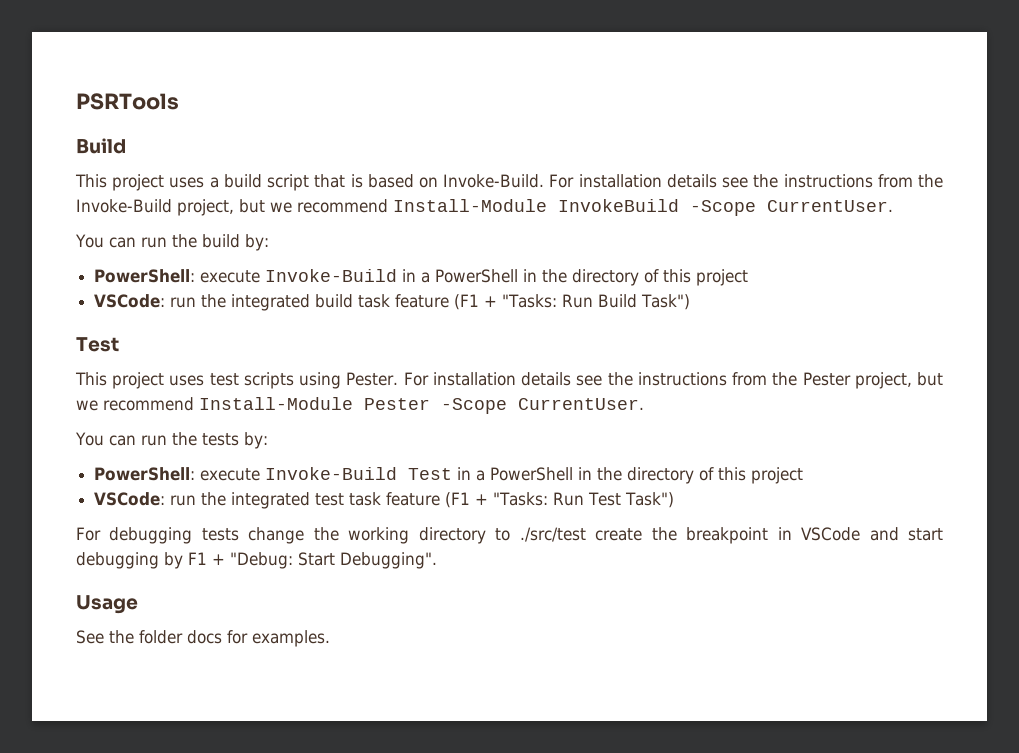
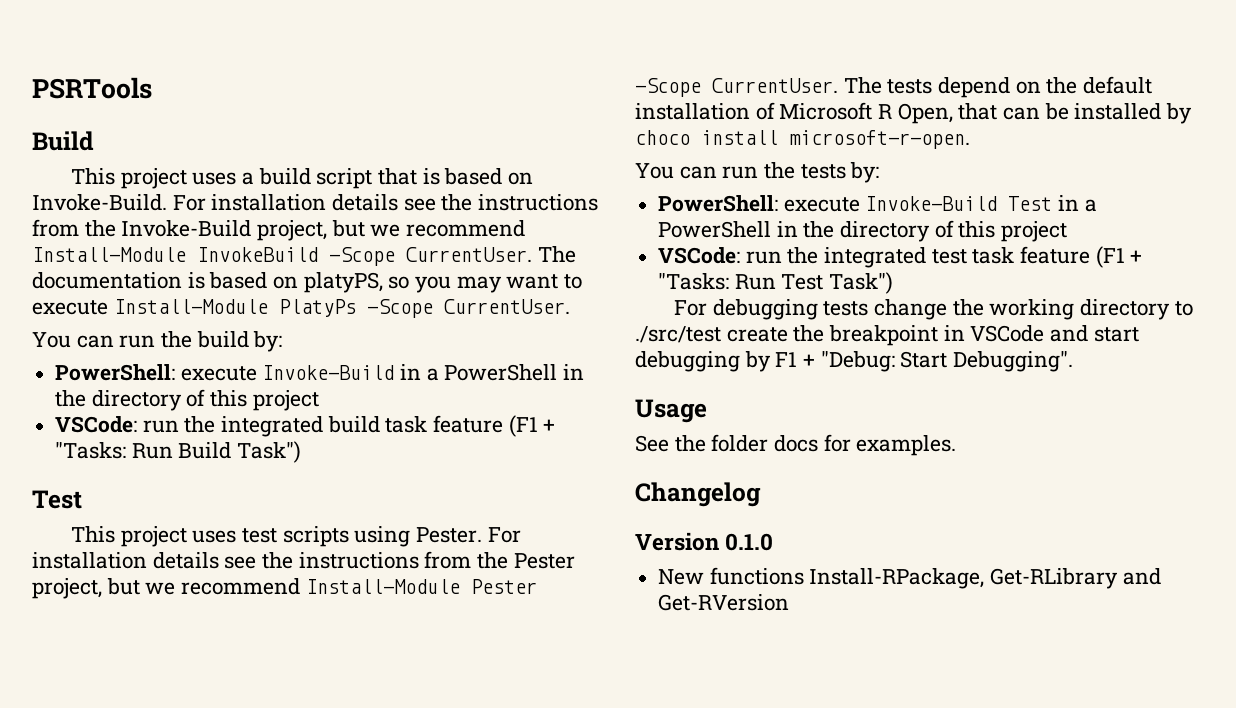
(893, 206) none -> [537,246,576,263] [32,272,583,293] [32,299,570,318] The documentation is based on platyPS, so you may want to execute Install-Module PlatyPs -Scope CurrentUser.
(644, 404) none -> [843,76,1153,98] [635,102,1193,124] [635,130,970,149] The tests depend on the default installation of Microsoft R Open, that can be installed by choco install microsoft-r-open.
(330, 638) none -> [635,482,761,507] [635,532,774,551] [658,567,1161,589] [658,594,790,611] // Changelog // Version 0.1.0 // New functions Install-RPackage, Get-RLibrary and Get-RVersion

